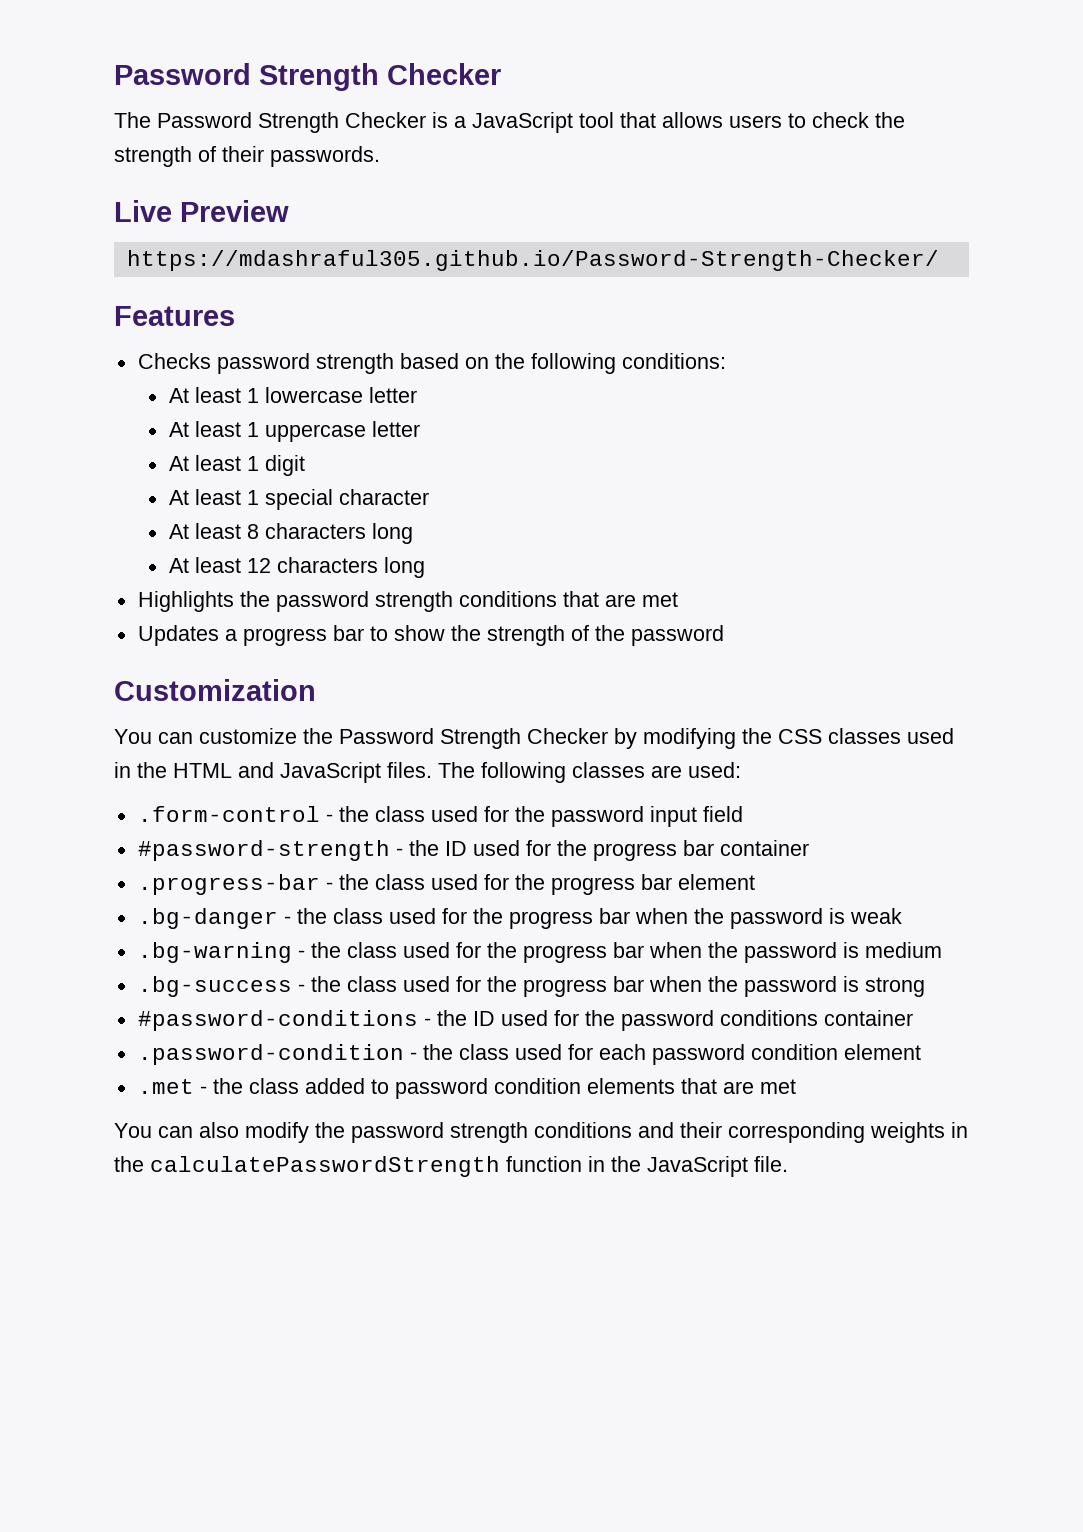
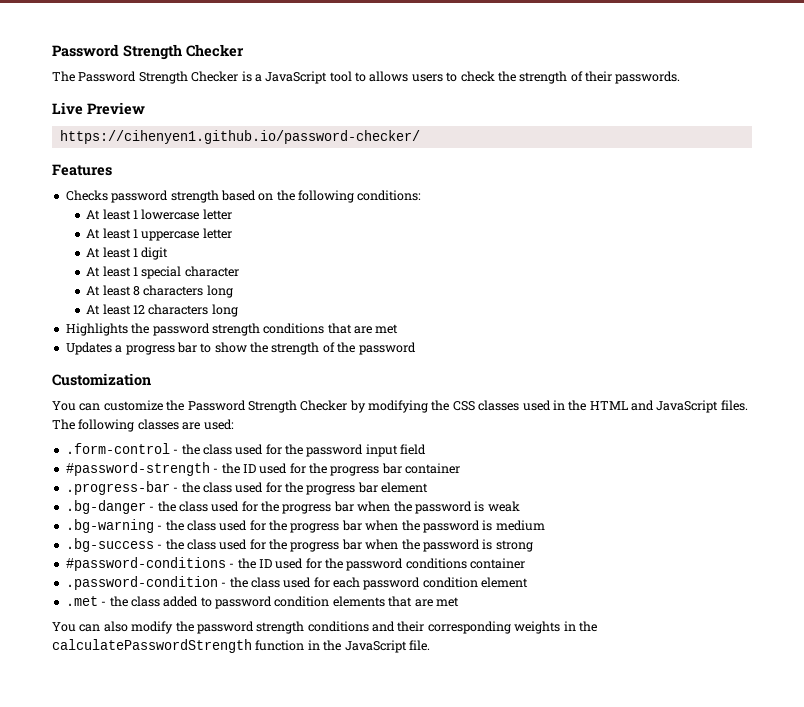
[620,112,656,128] that -> [355,72,366,82] to
[126,250,939,271] https://mdashraful305.github.io/Password-Strength-Checker/ -> [59,130,420,144] https://cihenyen1.github.io/password-checker/

